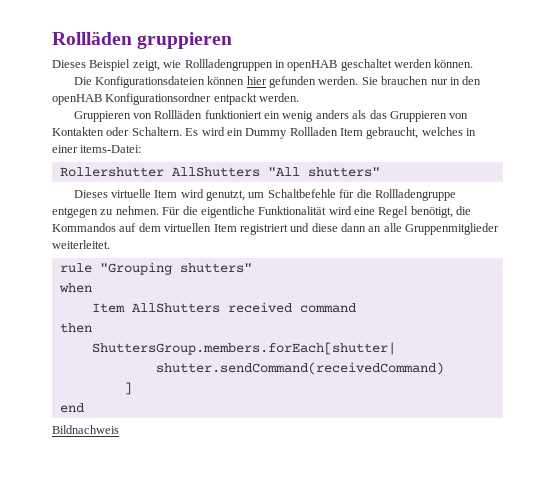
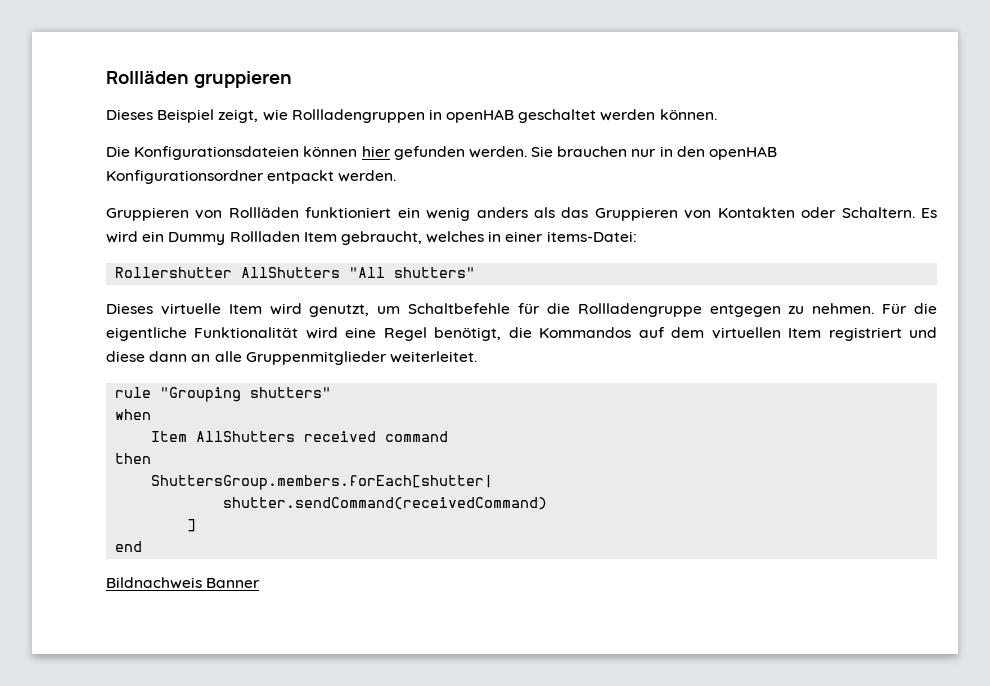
(119, 429) none -> [206,578,261,588] Banner

